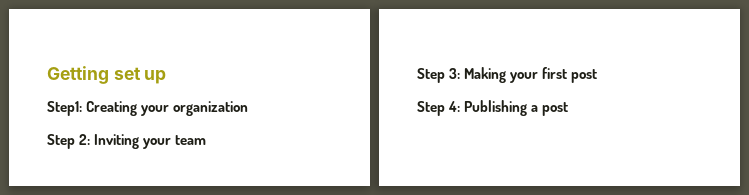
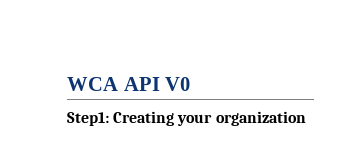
[47,66,167,84] Getting set up -> [67,77,191,91] WCA API V0
[47,134,207,149] [417,67,598,83] [417,100,569,116] // Step 2: Inviting your team // Step 3: Making your first post // Step 4: Publishing a post -> (306, 118) none

